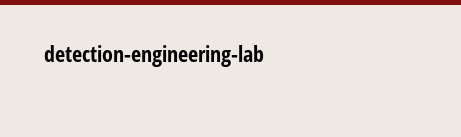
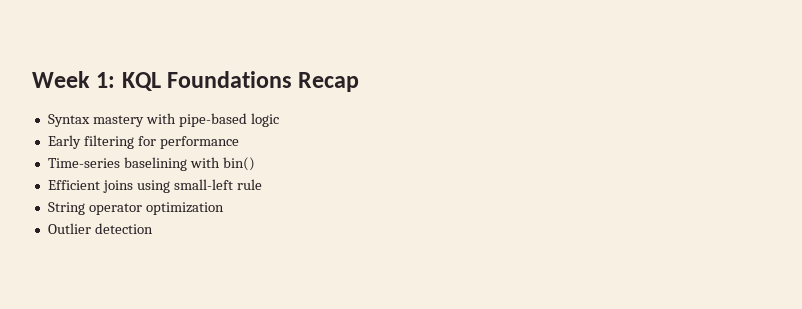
[44,45,264,67] detection-engineering-lab -> [32,71,360,92] [47,113,279,127] [47,135,239,149] [47,157,255,171] [47,179,262,193] [47,202,224,215] [47,223,153,234] Week 1: KQL Foundations Recap // Syntax mastery with pipe-based logic // Early filtering for performance // Time-series baselining with bin() // Efficient joins using small-left rule // String operator optimization // Outlier detection

